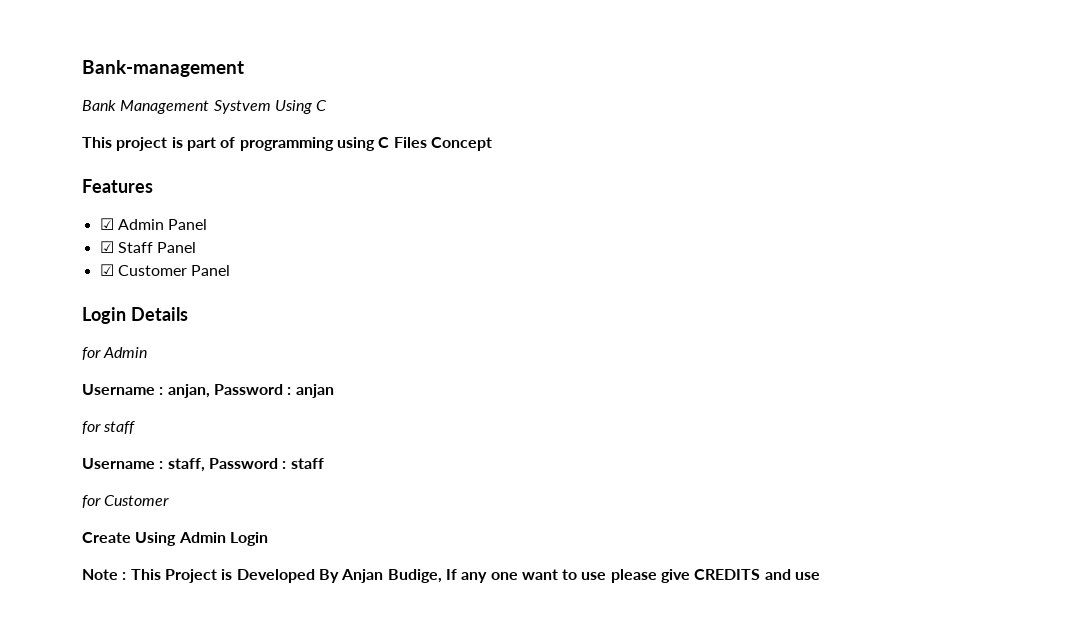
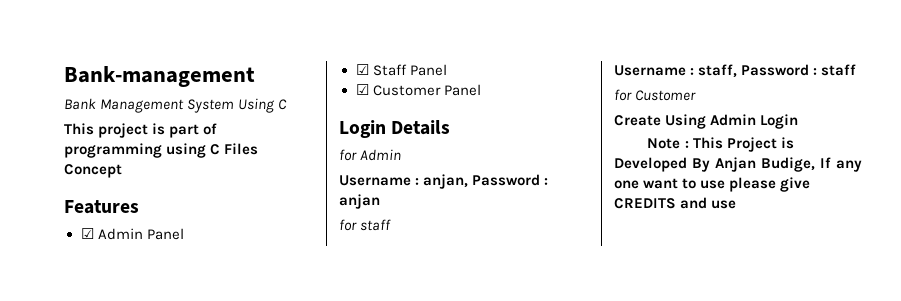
[213,100,271,114] Systvem -> [187,99,235,113] System

